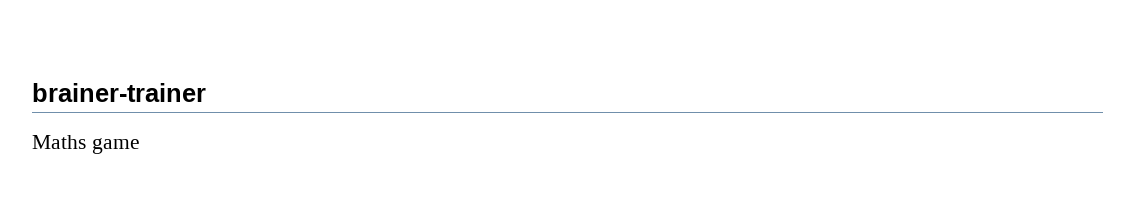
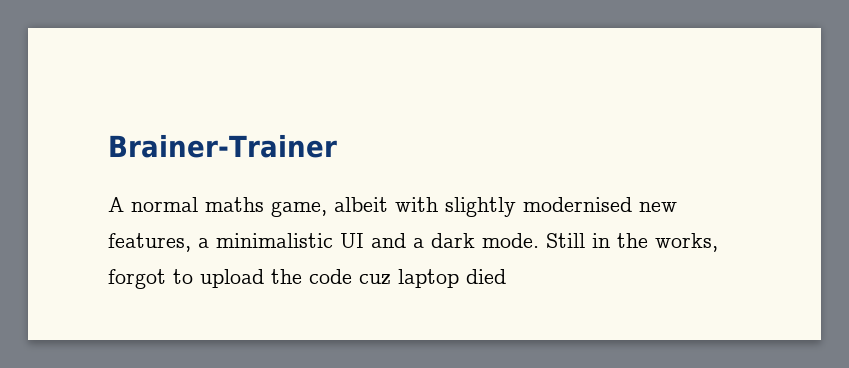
[32,83,206,102] [32,135,140,154] brainer-trainer // Maths game -> [108,134,337,158] [108,197,677,217] [108,233,718,252] [108,269,506,289] Brainer-Trainer // A normal maths game, albeit with slightly modernised new features, a minimalistic UI and a dark mode. Still in the works, forgot to upload the code cuz laptop died

